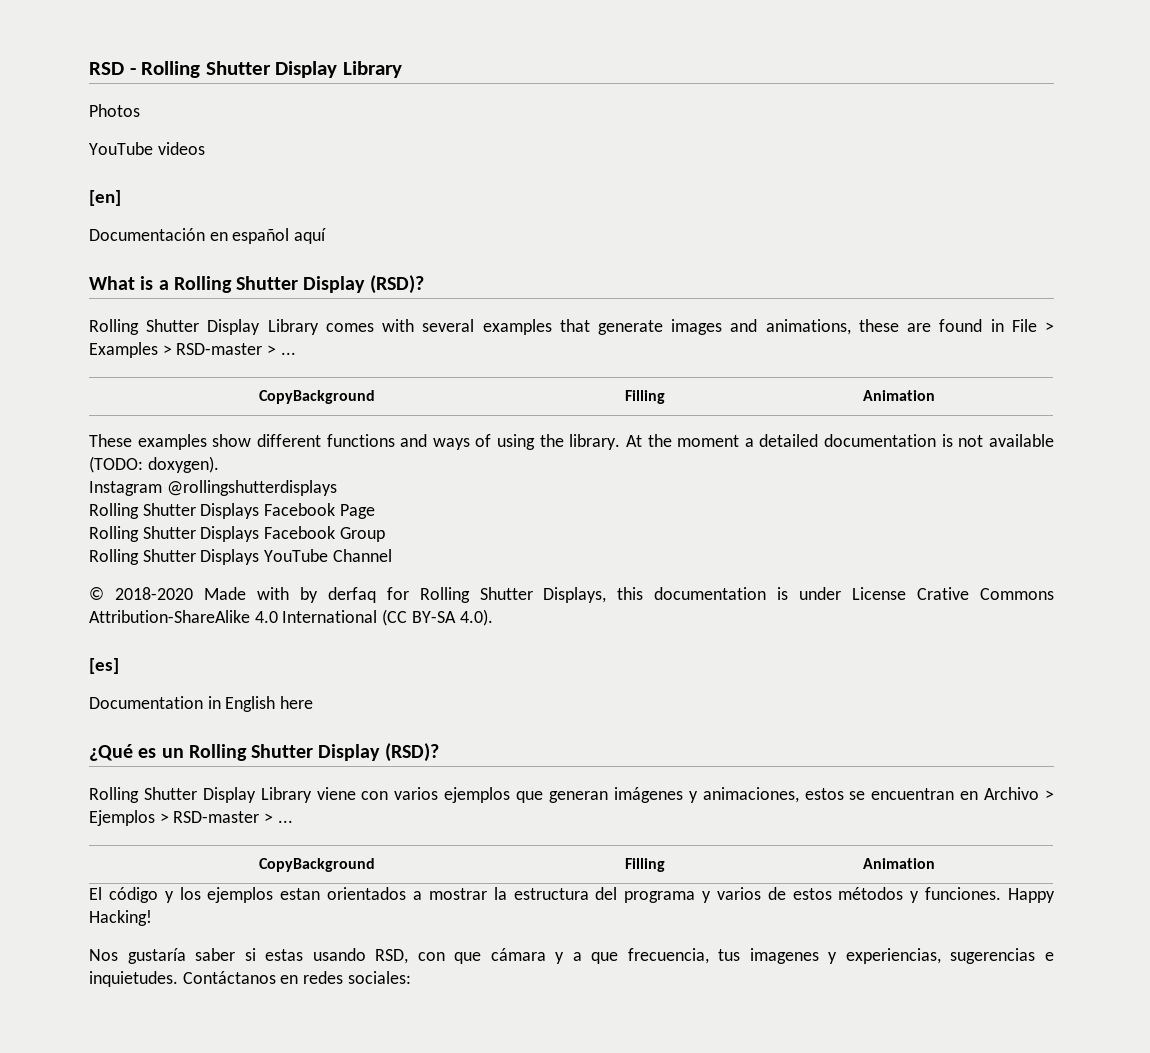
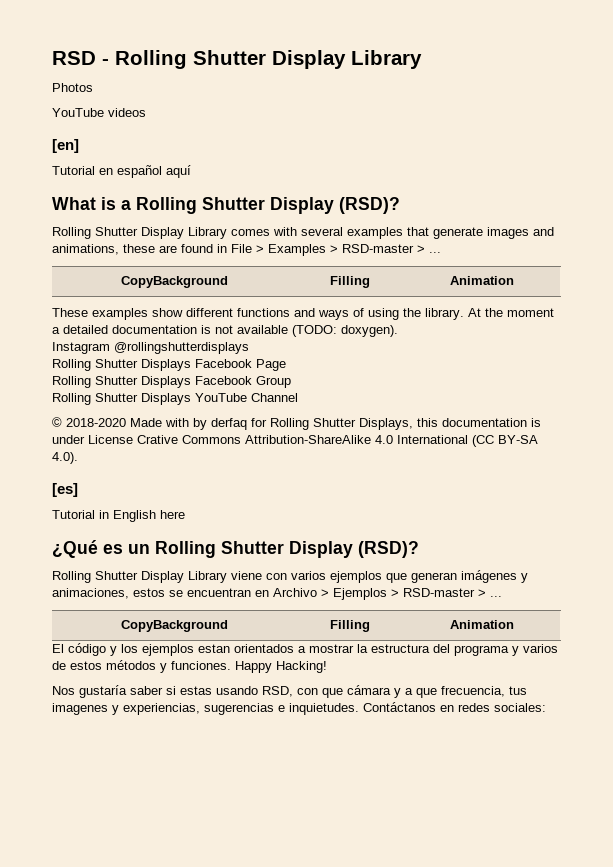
[89,228,205,241] Documentación -> [52,166,95,175] Tutorial
[89,696,203,709] Documentation -> [52,510,95,519] Tutorial

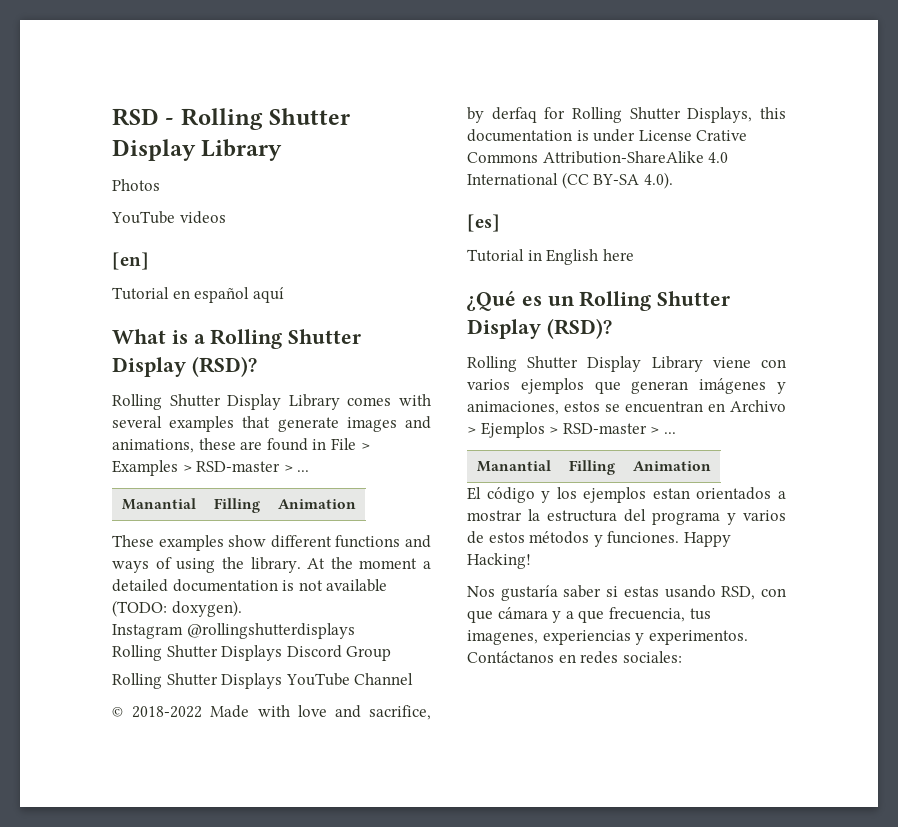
[121,276,228,288] CopyBackground -> [121,498,196,510] Manantial
[195,359,286,371] [52,376,252,388] Facebook Page // Rolling Shutter Displays Facebook -> [286,645,342,658] Discord
[66,418,126,427] 2018-2020 -> [132,706,203,718] 2018-2022
(189, 422) none -> [297,705,431,720] love and sacrifice,
[121,620,228,632] CopyBackground -> [476,460,551,472] Manantial
[52,703,359,715] imagenes y experiencias, sugerencias e inquietudes. -> [467,630,748,645] imagenes, experiencias y experimentos.

